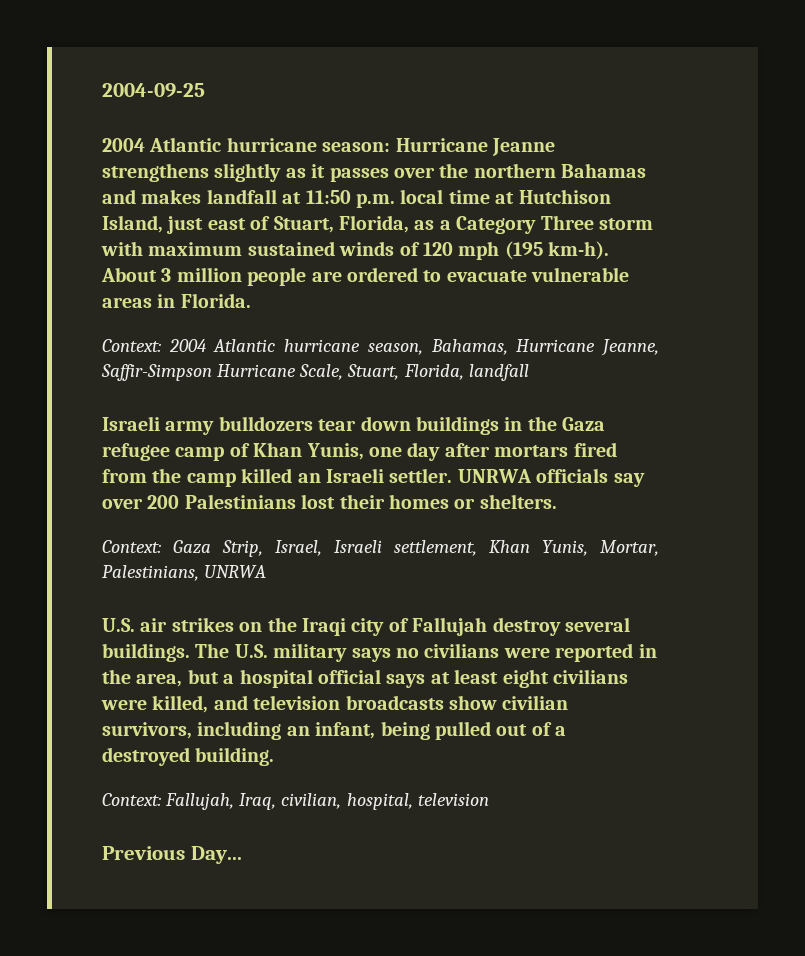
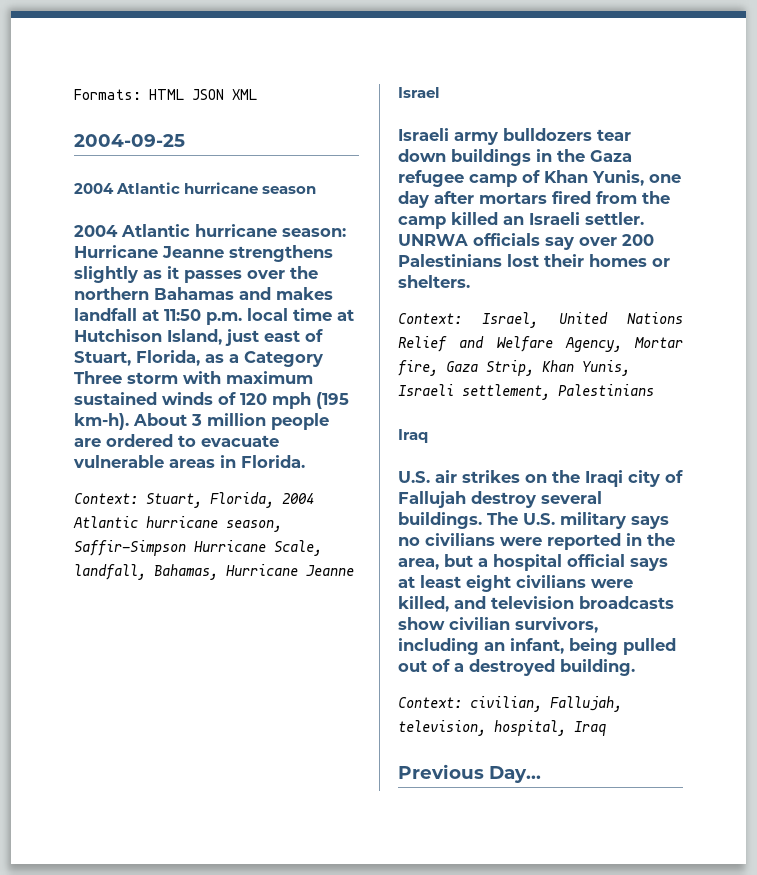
[102,83,205,98] 2004-09-25 -> [74,89,257,100] [74,134,185,147] [74,182,317,194] Formats: HTML JSON XML // 2004-09-25 // 2004 Atlantic hurricane season
(161, 345) none -> [146,492,274,508] Stuart, Florida,
[430,339,659,356] [101,364,529,381] Bahamas, Hurricane Jeanne, Saffir-Simpson Hurricane Scale, Stuart, Florida, landfall -> [74,540,322,556] [74,564,354,580] [398,87,440,98] Saffir-Simpson Hurricane Scale, landfall, Bahamas, Hurricane Jeanne // Israel
[173,540,659,557] [102,565,267,581] Gaza Strip, Israel, Israeli settlement, Khan Yunis, Mortar, Palestinians, UNRWA -> [482,312,683,328] [398,336,683,352] [398,360,630,376] [398,384,654,400] [398,429,428,443] Israel, United Nations Relief and Welfare Agency, Mortar fire, Gaza Strip, Khan Yunis, Israeli settlement, Palestinians // Iraq
[165,793,489,810] Fallujah, Iraq, civilian, hospital, television -> [470,696,622,712] [398,720,606,736] civilian, Fallujah, television, hospital, Iraq

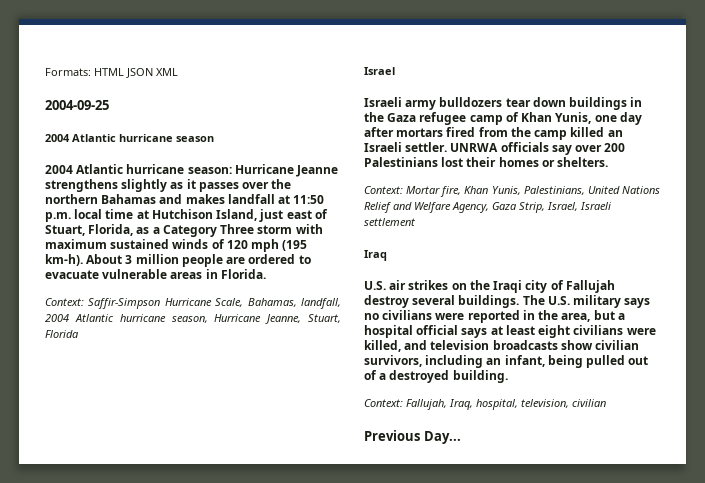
[146,492,314,508] [73,516,282,532] [74,540,322,556] [74,564,354,580] Stuart, Florida, 2004 Atlantic hurricane season, Saffir-Simpson Hurricane Scale, landfall, Bahamas, Hurricane Jeanne -> [88,298,341,309] [45,314,341,324] [45,330,79,338] Saffir-Simpson Hurricane Scale, Bahamas, landfall, 2004 Atlantic hurricane season, Hurricane Jeanne, Stuart, Florida
[482,312,539,328] Israel, -> [406,186,585,197] Mortar fire, Khan Yunis, Palestinians,
[634,337,683,348] [398,360,630,376] [398,384,654,400] Mortar fire, Gaza Strip, Khan Yunis, Israeli settlement, Palestinians -> [492,202,611,213] [364,218,415,226] Gaza Strip, Israel, Israeli settlement
[470,696,622,712] [398,720,606,736] civilian, Fallujah, television, hospital, Iraq -> [406,399,606,410] Fallujah, Iraq, hospital, television, civilian

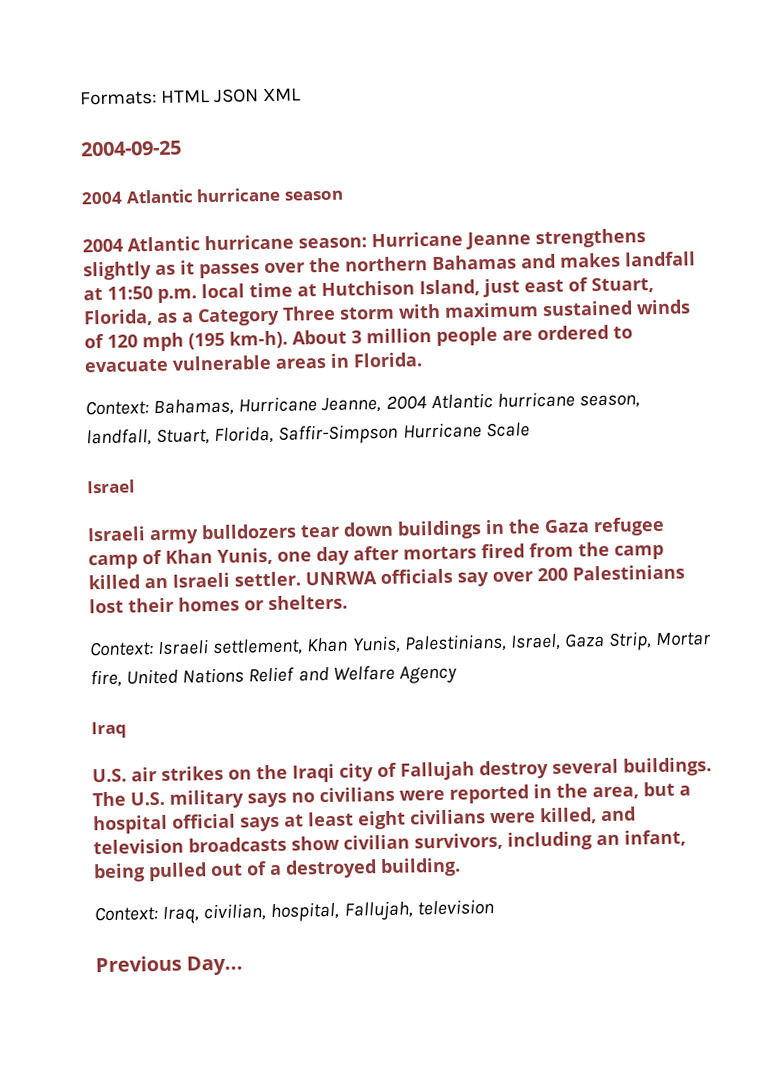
[88,298,341,309] [45,314,341,324] [45,330,79,338] Saffir-Simpson Hurricane Scale, Bahamas, landfall, 2004 Atlantic hurricane season, Hurricane Jeanne, Stuart, Florida -> [153,391,640,417] [86,422,530,447] Bahamas, Hurricane Jeanne, 2004 Atlantic hurricane season, landfall, Stuart, Florida, Saffir-Simpson Hurricane Scale
[406,186,462,197] Mortar fire, -> [157,638,304,657] Israeli settlement,
(585, 190) none -> [509,631,713,651] [90,669,122,688] Israel, Gaza Strip, Mortar fire,
[452,202,611,213] [364,218,415,226] Agency, Gaza Strip, Israel, Israeli settlement -> [398,665,457,684] Agency
[406,399,606,410] Fallujah, Iraq, hospital, television, civilian -> [162,899,494,924] Iraq, civilian, hospital, Fallujah, television

